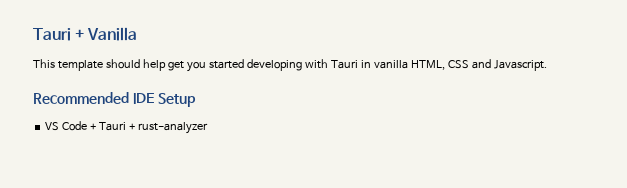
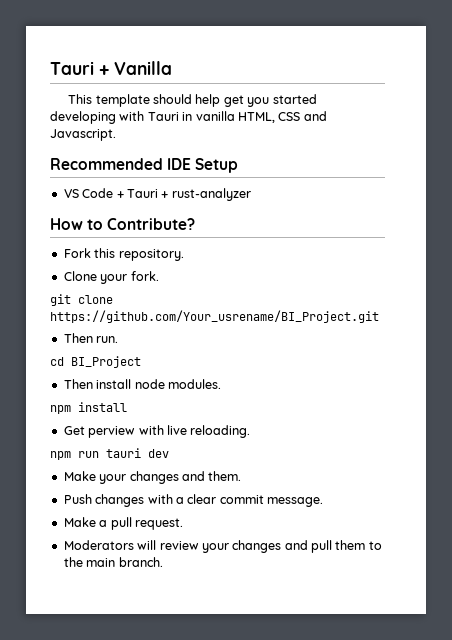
(208, 128) none -> [50,218,196,230] [63,248,184,261] [63,271,159,284] [50,294,113,306] [50,310,379,323] [63,333,119,343] [50,356,141,368] [63,379,221,389] [50,402,127,414] [63,425,251,438] [50,448,169,460] [63,471,242,484] [63,494,323,507] [63,517,183,530] [63,540,382,553] [63,557,163,567] // How to Contribute? // Fork this repository. // Clone your fork. // git clone https://github.com/Your_usrename/BI_Project.git // Then run. // cd BI_Project // Then install node modules. // npm install // Get perview with live reloading. // npm run tauri dev // Make your changes and them. // Push changes with a clear commit message. // Make a pull request. // Moderators will review your changes and pull them to the main branch.

